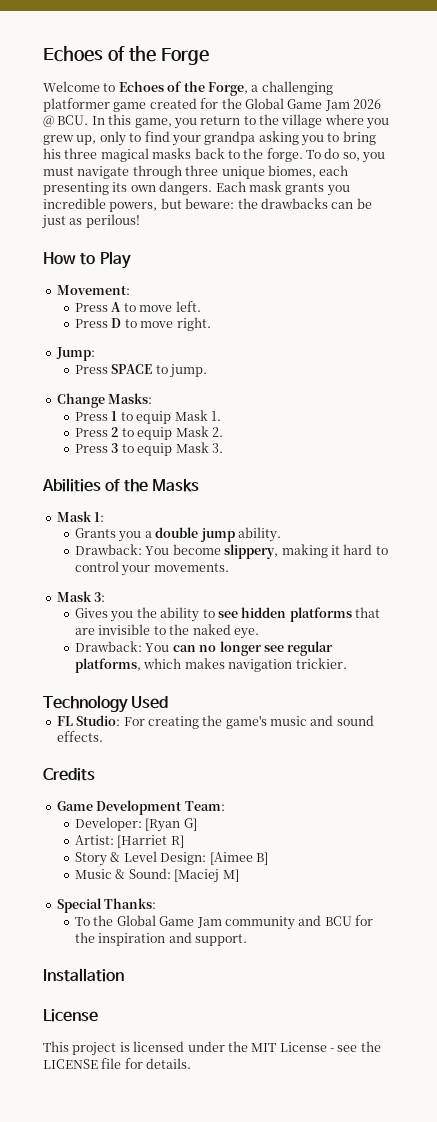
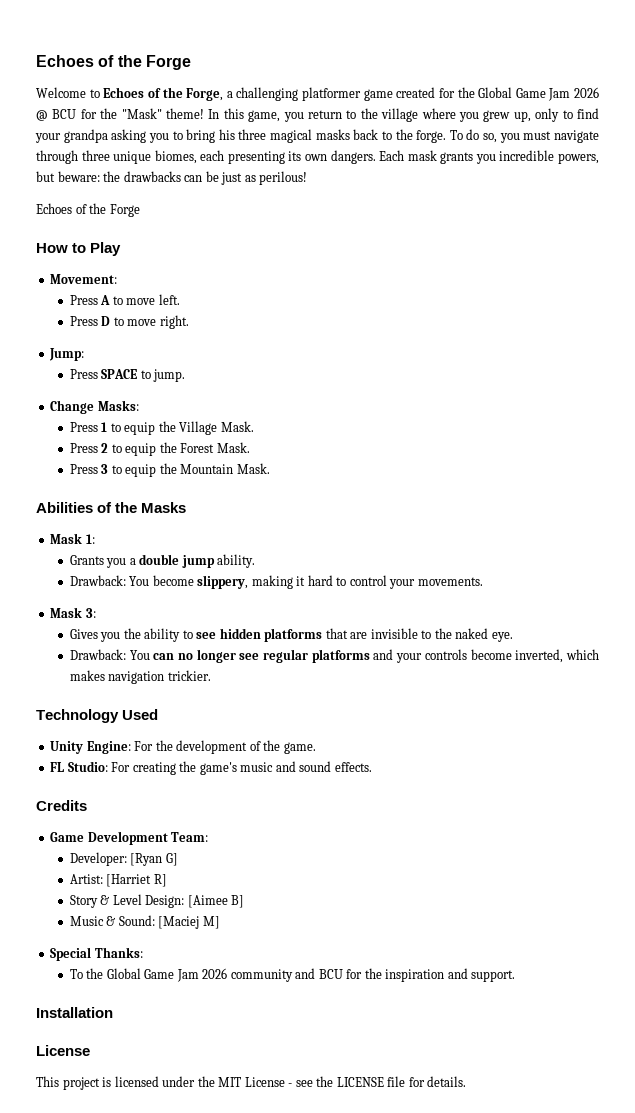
[57,115,89,125] BCU. -> [52,108,204,119] BCU for the "Mask" theme!
(140, 221) none -> [36,203,140,217] // Echoes of the Forge
[174,410,221,421] Mask 1. -> [158,421,254,435] the Village Mask.
[175,426,223,437] Mask 2. -> [159,442,250,453] the Forest Mask.
[175,442,223,453] Mask 3. -> [159,463,270,474] the Mountain Mask.
[75,658,142,673] platforms, -> [311,649,564,663] platforms and your controls become inverted,
(169, 702) none -> [50,740,316,754] // Unity Engine: For the development of the game.
(222, 922) none -> [202,968,228,979] 2026

